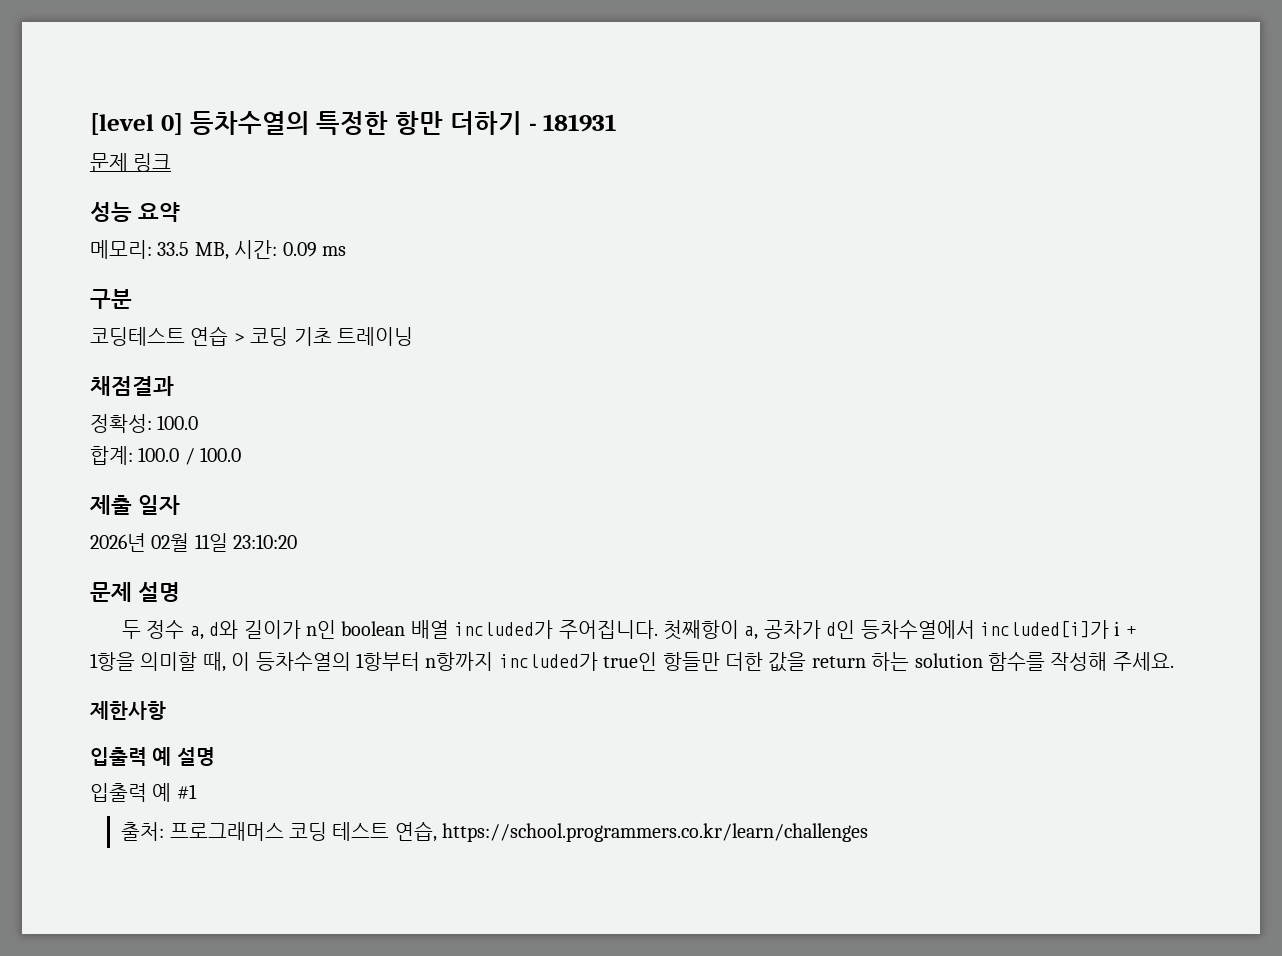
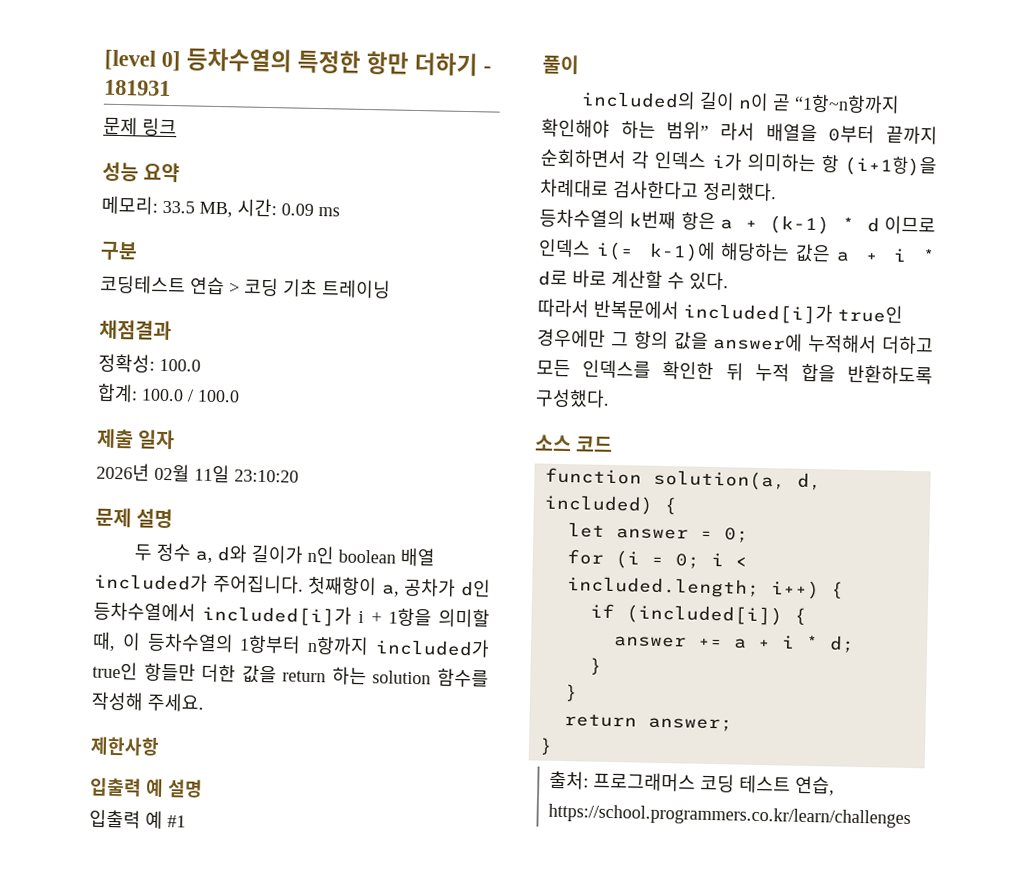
(197, 791) none -> [542,54,579,75] [580,89,900,114] [541,118,938,145] [540,148,937,177] [540,178,777,202] [539,208,936,235] [538,238,936,263] [538,269,729,291] [537,298,903,325] [537,328,934,355] [536,359,933,385] [535,388,610,408] [534,434,614,452] [544,467,822,491] [543,494,678,515] [567,522,749,543] [566,549,748,569] [566,576,844,600] [589,603,807,626] [613,634,855,653] [588,657,602,675] [563,684,578,702] [563,714,733,732] [538,737,553,755] // 풀이 // included의 길이 n이 곧 “1항~n항까지 확인해야 하는 범위” 라서 배열을 0부터 끝까지 순회하면서 각 인덱스 i가 의미하는 항 (i+1항)을 차례대로 검사한다고 정리했다. // 등차수열의 k번째 항은 a + (k-1) * d 이므로 인덱스 i(= k-1)에 해당하는 값은 a + i * d로 바로 계산할 수 있다. // 따라서 반복문에서 included[i]가 true인 경우에만 그 항의 값을 answer에 누적해서 더하고 모든 인덱스를 확인한 뒤 누적 합을 반환하도록 구성했다. // 소스 코드 // function solution(a, d, included) { // let answer = 0; // for (i = 0; i < included.length; i++) { // if (included[i]) { // answer += a + i * d; // } // } // return answer; // }

